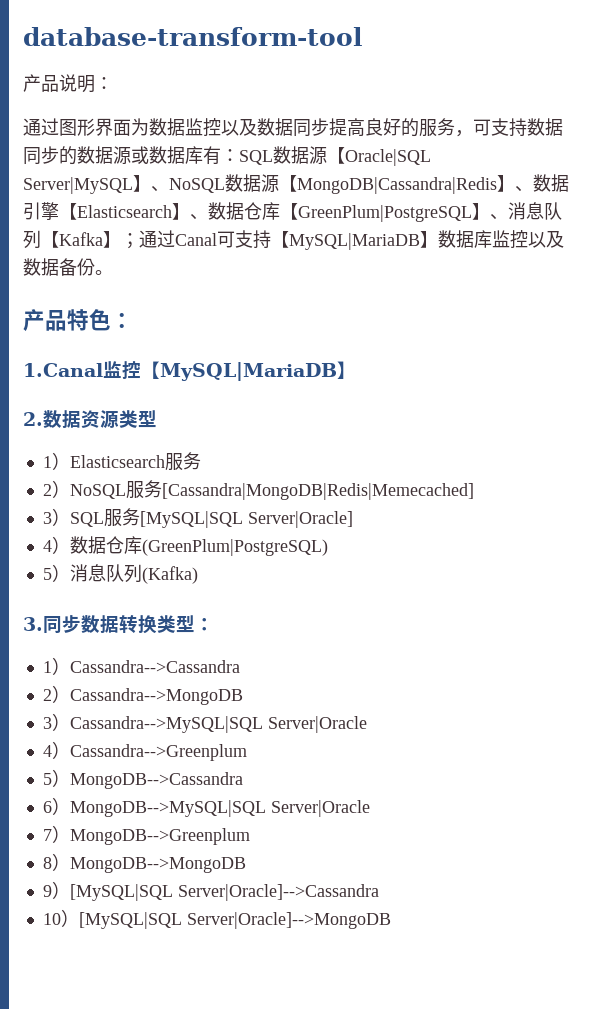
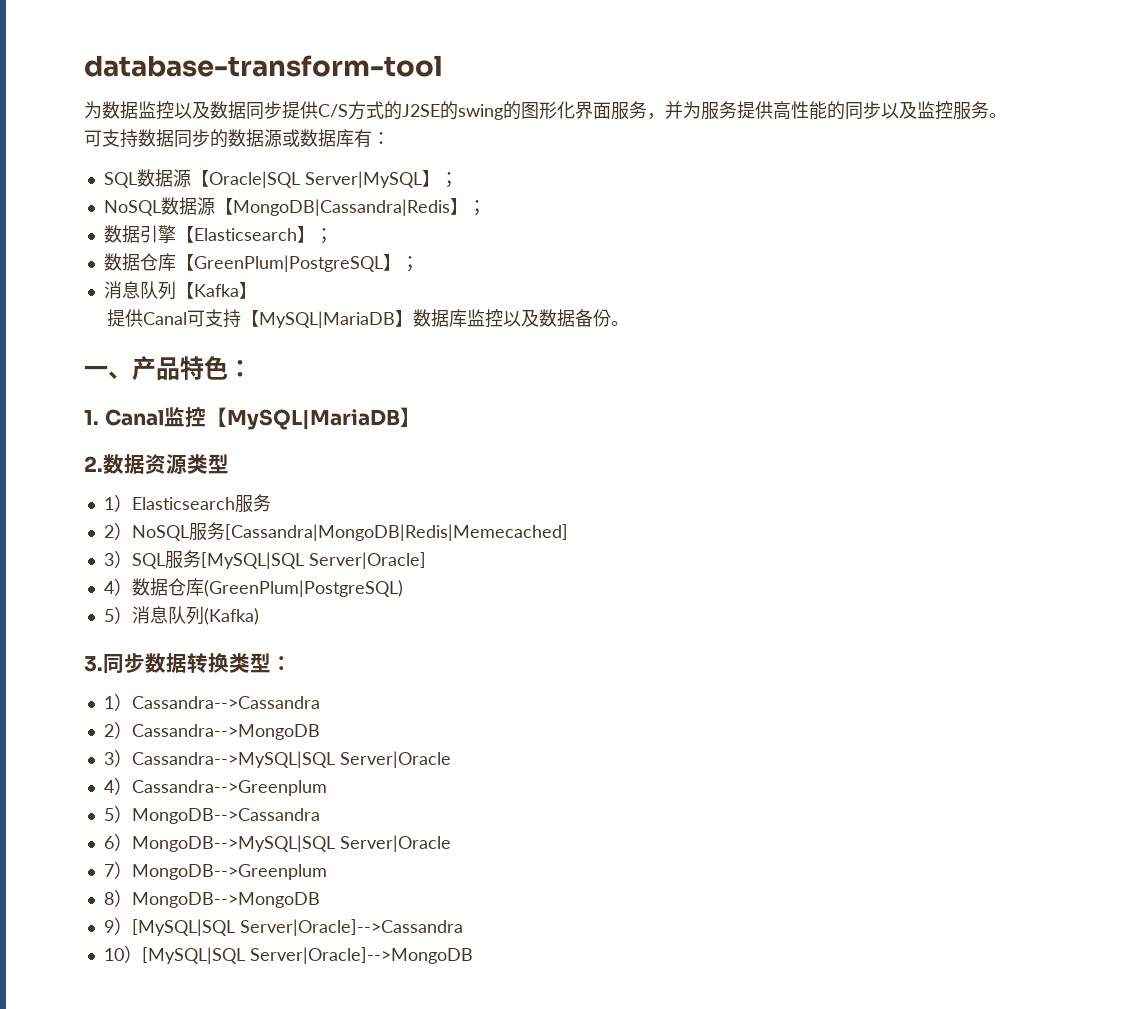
[23,74,113,93] [23,118,131,136] 产品说明： // 通过图形界面 -> (443, 66) none
[347,118,473,137] 高良好的服务， -> [300,101,1007,120] 供C/S方式的J2SE的swing的图形化界面服务，并为服务提供高性能的同步以及监控服务。 //
(239, 155) none -> (390, 138) //
[151,186,169,192] 、 -> [439,172,458,188] ； //
[515,186,533,192] 、 -> [467,200,486,216] ； //
[190,214,208,220] 、 -> [314,228,333,244] ； //
[490,214,508,220] 、 -> [400,256,419,272] ； //
[121,230,175,249] ；通过 -> [106,309,143,327] // 提供
(113, 272) none -> [84,366,132,379] 一、
[23,363,103,377] 1.Canal -> [84,409,164,426] 1. Canal

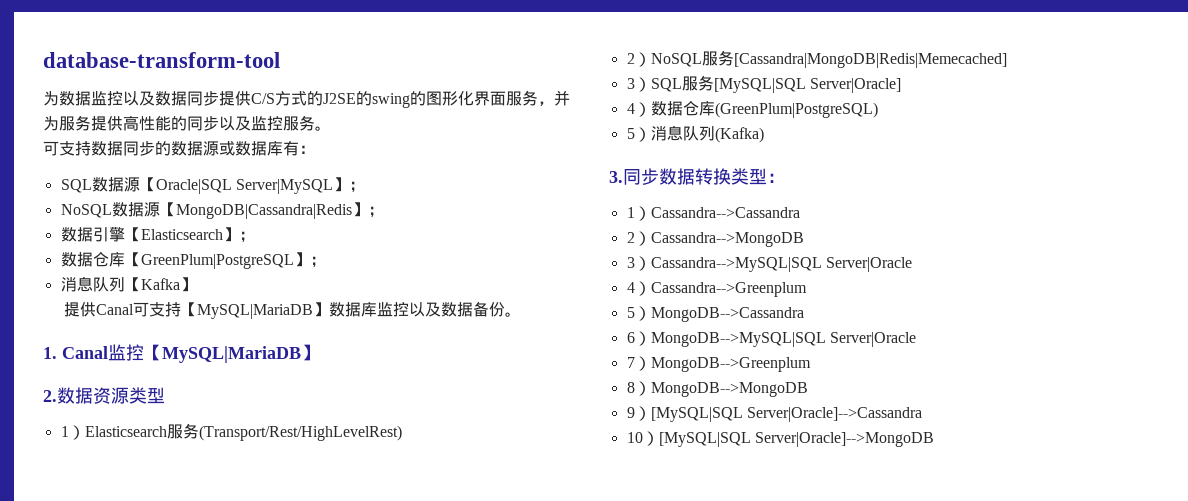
[84,356,252,381] // 一、产品特色： -> (522, 314) none
(271, 503) none -> [198,425,402,441] (Transport/Rest/HighLevelRest)

